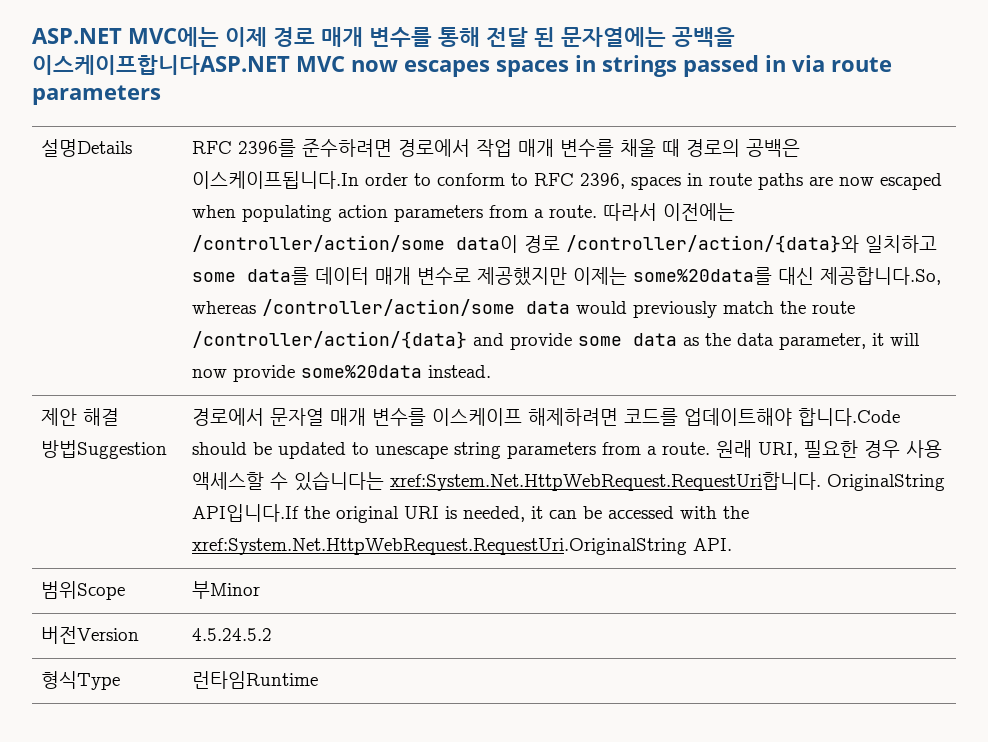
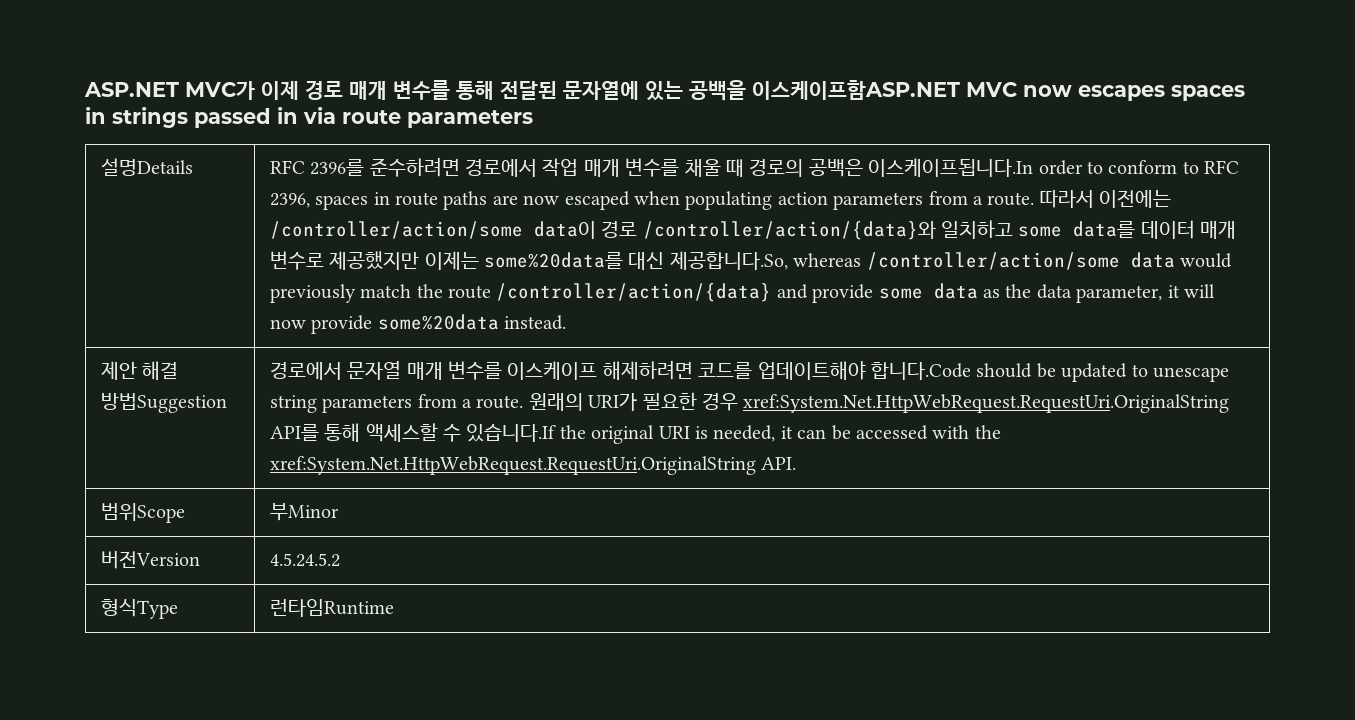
[127,27,219,47] MVC에는 -> [185,81,255,100] MVC가
[485,27,735,47] [32,55,290,75] 전달 된 문자열에는 공백을 이스케이프합니다ASP.NET -> [500,80,960,101] 전달된 문자열에 있는 공백을 이스케이프함ASP.NET
[716,440,943,458] [192,471,946,491] [192,504,300,522] 원래 URI, 필요한 경우 사용 액세스할 수 있습니다는 xref:System.Net.HttpWebRequest.RequestUri합니다. OriginalString API입니다.If -> [528,392,1230,413] [269,423,557,442] 원래의 URI가 필요한 경우 xref:System.Net.HttpWebRequest.RequestUri.OriginalString API를 통해 액세스할 수 있습니다.If

